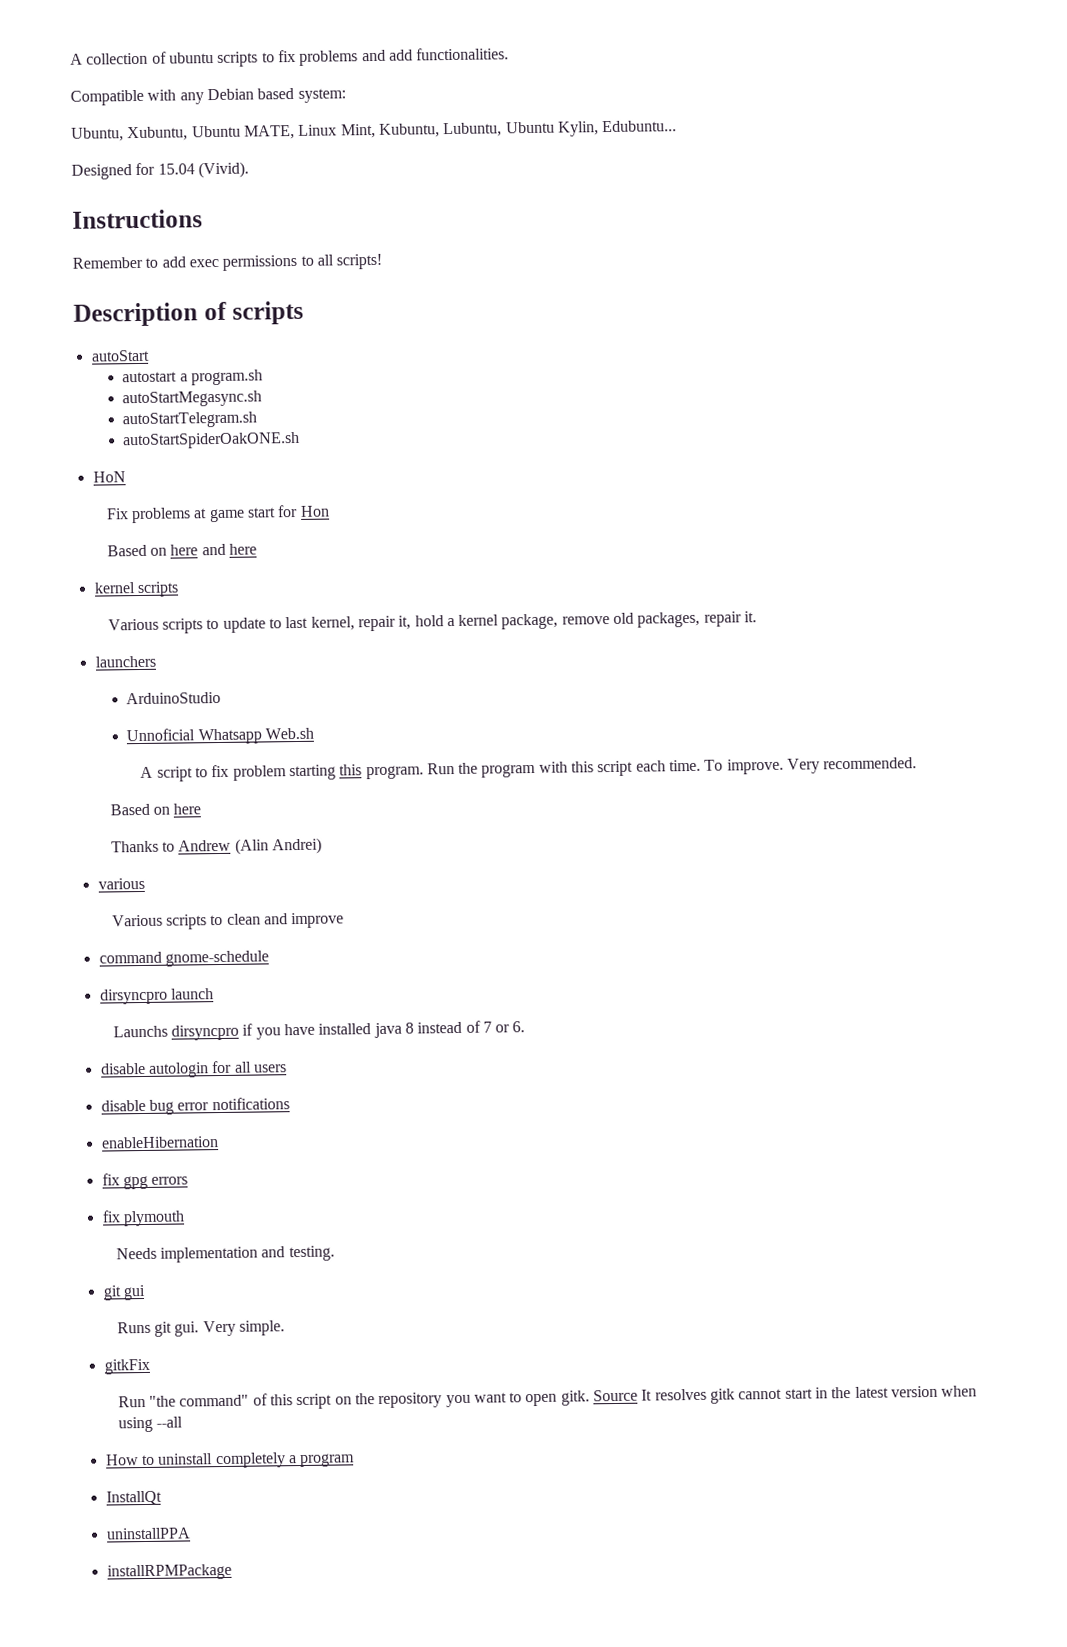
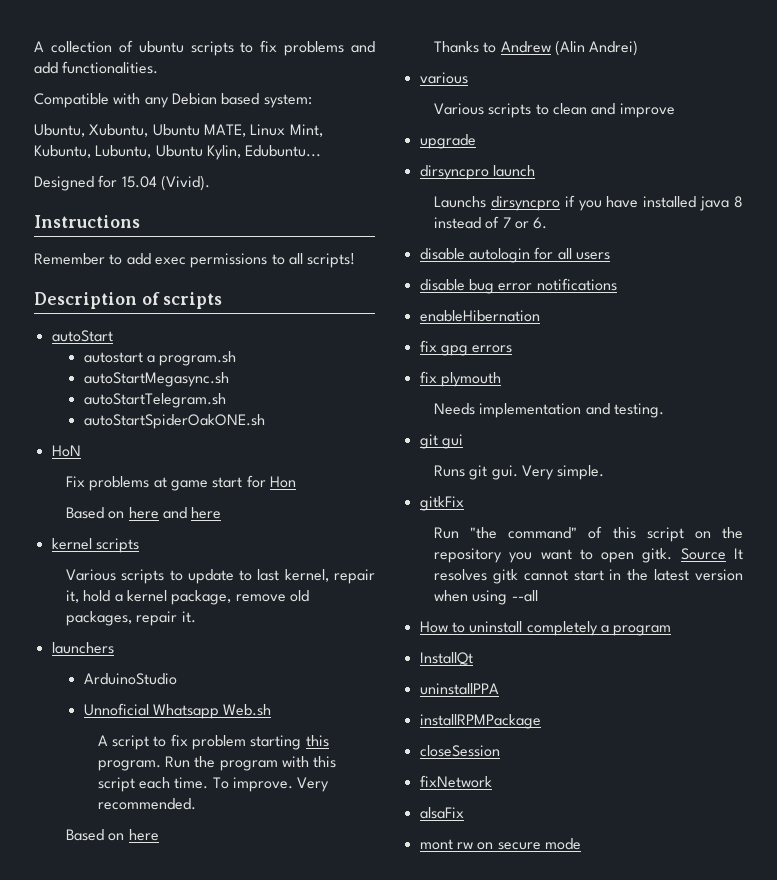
[98,950,269,967] command gnome-schedule -> [419,134,476,149] upgrade
(232, 1572) none -> [419,745,500,757] [419,775,492,788] [419,807,464,819] [419,838,581,850] // closeSession // fixNetwork // alsaFix // mont rw on secure mode

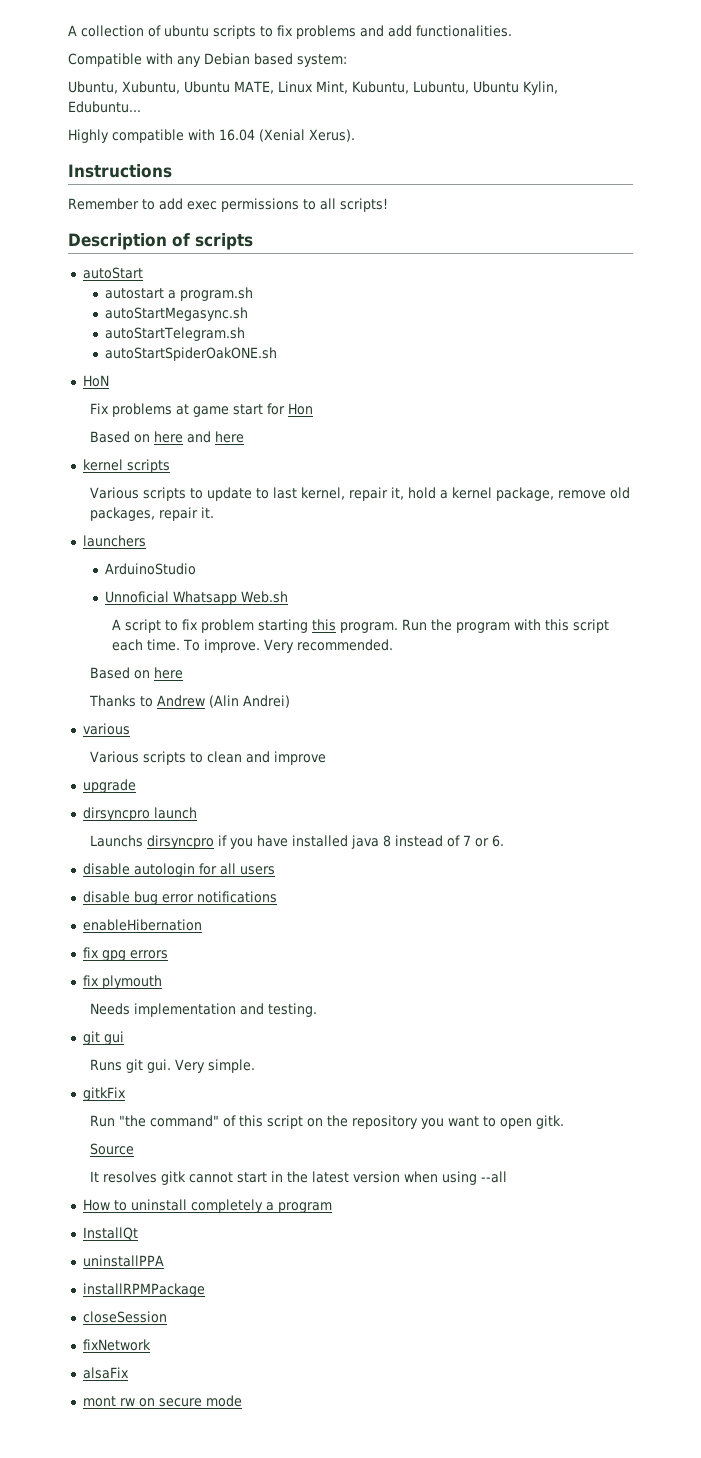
[34,175,210,191] Designed for 15.04 (Vivid). -> [68,129,355,143] Highly compatible with 16.04 (Xenial Xerus).
(673, 555) none -> (564, 1122) //
(726, 554) none -> (134, 1149) //

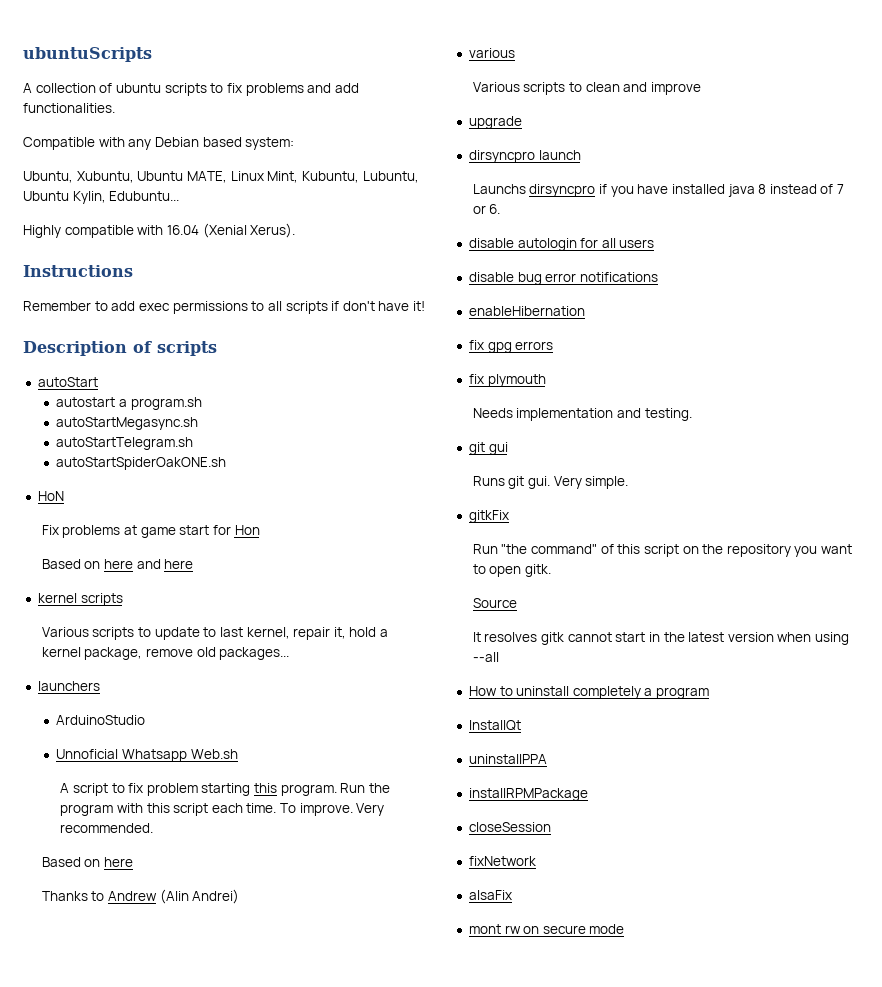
(68, 30) none -> [23,47,152,62] ubuntuScripts //
[340,198,388,212] scripts! -> [285,301,426,314] scripts if don't have it!
[89,507,214,521] packages, repair it. -> [219,647,290,660] packages...

